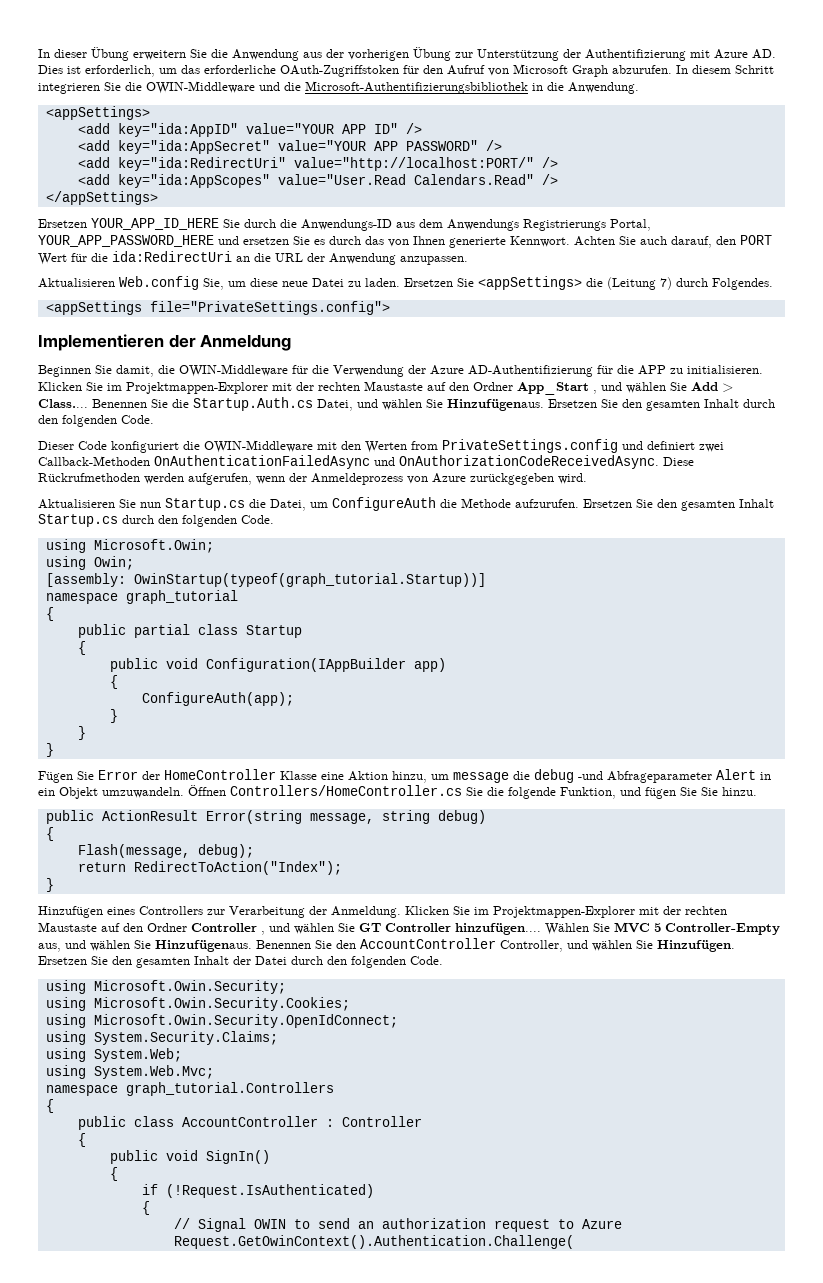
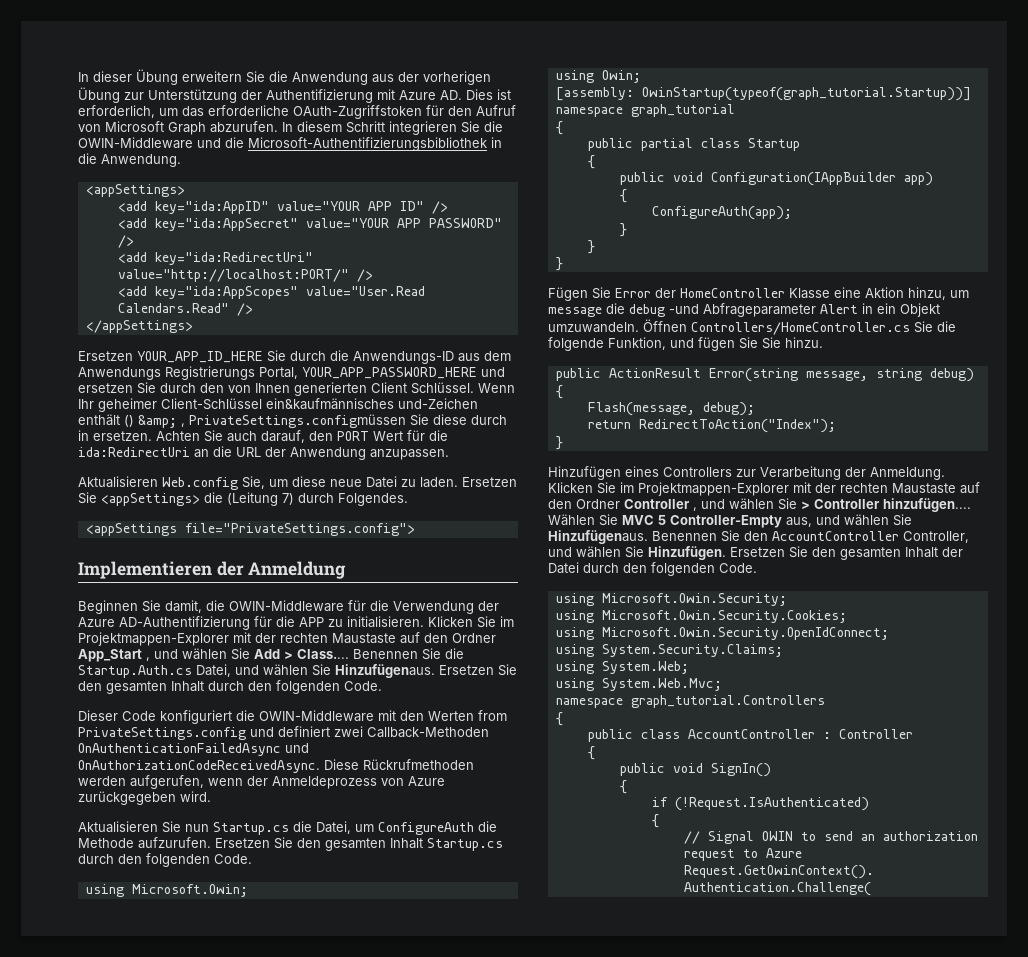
[314,236,570,248] es durch das von Ihnen generierte Kennwort. -> [160,382,515,396] [78,398,478,412] [78,414,507,428] [78,430,152,441] durch den von Ihnen generierten Client Schlüssel. Wenn Ihr geheimer Client-Schlüssel ein&kaufmännisches und-Zeichen enthält () &amp; , PrivateSettings.configmüssen Sie diese durch in ersetzen.
[359,923,381,932] GT -> [801,501,810,509] >

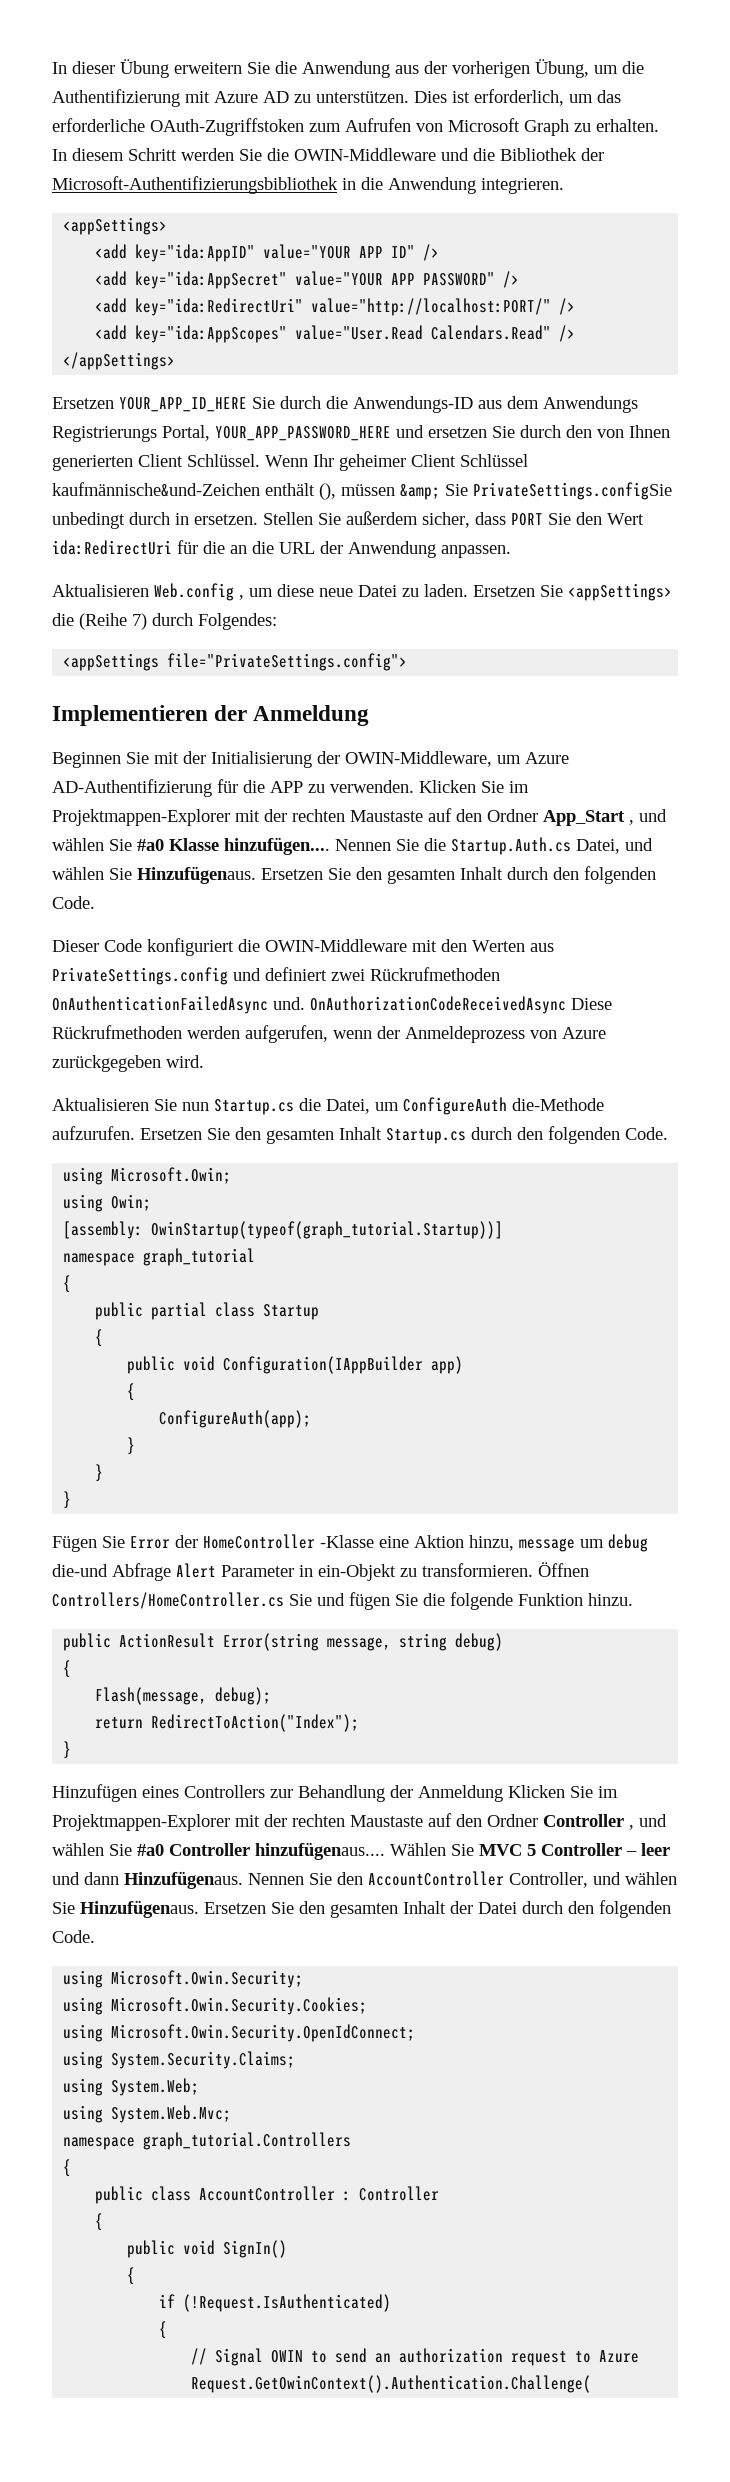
[78,87,462,103] Übung zur Unterstützung der Authentifizierung mit Azure AD. -> [535,59,644,78] [52,89,409,107] Übung, um die Authentifizierung mit Azure AD zu unterstützen.
[426,105,516,116] für den Aufruf -> [309,118,411,132] zum Aufrufen
[210,121,278,133] abzurufen. -> [574,119,659,132] zu erhalten.
[389,121,457,135] integrieren -> [181,148,234,161] werden
(244, 142) none -> [500,148,604,161] Bibliothek der
[101,154,181,167] Anwendung. -> [388,177,564,194] Anwendung integrieren.
[161,398,478,410] [78,414,507,428] [78,430,448,443] [78,447,190,457] Client-Schlüssel ein&kaufmännisches und-Zeichen enthält () &amp; , PrivateSettings.configmüssen Sie diese durch in ersetzen. Achten Sie auch darauf, den PORT Wert für die ida:RedirectUri -> [411,454,528,467] [52,482,672,500] [52,511,644,529] [52,540,225,555] Client Schlüssel kaufmännische&und-Zeichen enthält (), müssen &amp; Sie PrivateSettings.configSie unbedingt durch in ersetzen. Stellen Sie außerdem sicher, dass PORT Sie den Wert ida:RedirectUri für die
[370,449,449,460] anzupassen. -> [441,545,511,558] anpassen.
[242,476,265,489] Sie, -> [239,595,244,600] ,
[227,492,278,506] (Leitung -> [79,613,127,630] (Reihe
[338,493,408,506] Folgendes. -> [198,613,277,630] Folgendes:
[165,600,499,614] damit, die OWIN-Middleware für die Verwendung der -> [154,751,521,768] mit der Initialisierung der OWIN-Middleware, um
[347,616,424,628] initialisieren. -> [330,780,414,793] verwenden.
[254,649,418,659] Add > Class.... Benennen -> [137,837,391,855] #a0 Klasse hinzufügen.... Nennen
[478,710,507,721] from -> [530,943,554,952] aus
[367,727,489,738] [78,743,309,756] [78,760,320,773] Callback-Methoden OnAuthenticationFailedAsync und OnAuthorizationCodeReceivedAsync. -> [370,967,500,981] [52,996,566,1014] Rückrufmethoden OnAuthenticationFailedAsync und. OnAuthorizationCodeReceivedAsync
[478,821,497,832] [78,838,134,848] die Methode -> [512,1098,604,1111] die-Methode
[789,288,830,299] Klasse -> [320,1535,374,1548] -Klasse
[950,290,969,298] [548,303,940,317] [548,319,956,335] [548,337,781,351] um message die debug -und Abfrageparameter Alert in ein Objekt umzuwandeln. Öffnen Controllers/HomeController.cs Sie die folgende Funktion, und fügen Sie Sie -> [519,1534,648,1552] [52,1562,589,1581] [52,1592,583,1610] message um debug die-und Abfrage Alert Parameter in ein-Objekt zu transformieren. Öffnen Controllers/HomeController.cs Sie und fügen Sie die folgende Funktion
[760,466,945,480] Verarbeitung der Anmeldung. -> [298,1785,503,1802] Behandlung der Anmeldung
[801,498,971,512] > Controller hinzufügen.... -> [137,1842,385,1860] #a0 Controller hinzufügenaus....
[670,514,912,528] [548,530,717,544] Controller-Empty aus, und wählen Sie Hinzufügenaus. Benennen -> [541,1843,670,1856] [52,1871,304,1889] Controller – leer und dann Hinzufügenaus. Nennen
[648,546,726,560] Hinzufügen. -> [80,1900,199,1918] Hinzufügenaus.

